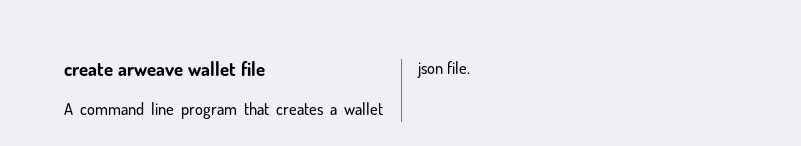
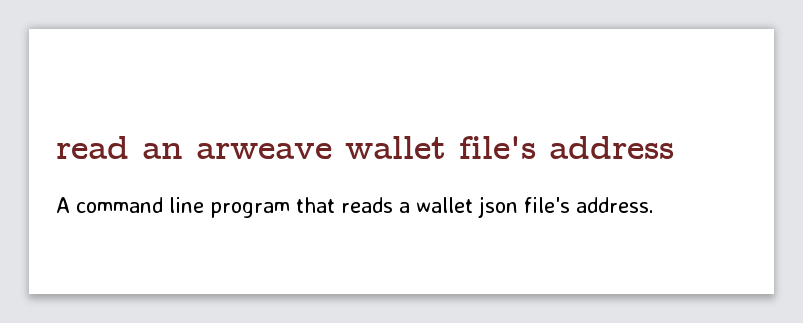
[64,61,266,76] create arweave wallet file -> [56,136,674,159] read an arweave wallet file's address
[276,103,323,115] creates -> [341,197,393,213] reads
[447,61,471,74] file. -> [524,197,654,213] file's address.

